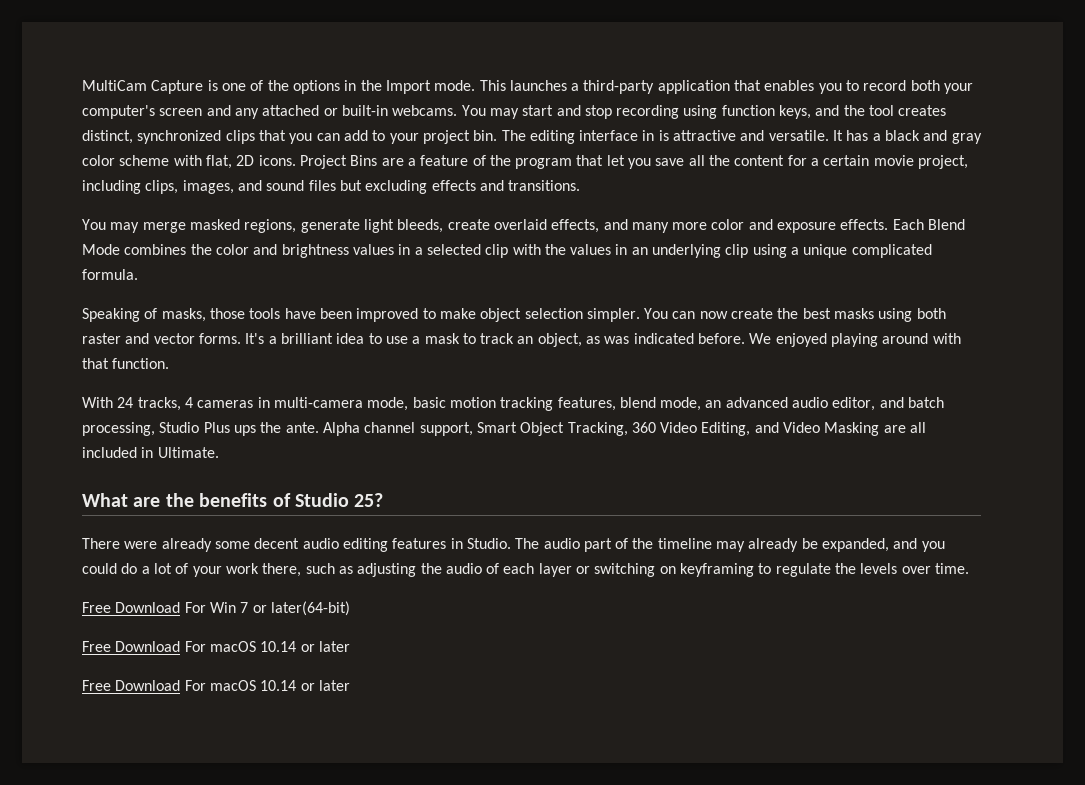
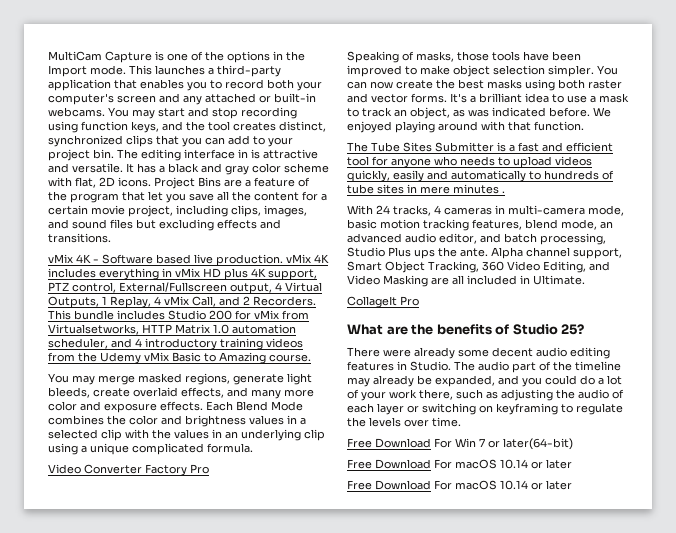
(581, 185) none -> [48,254,329,266] [48,268,317,280] [48,282,322,294] [48,296,316,308] [48,310,309,320] [48,324,296,335] [48,338,303,350] [48,352,311,364] // vMix 4K - Software based live production. vMix 4K includes everything in vMix HD plus 4K support, PTZ control, External/Fullscreen output, 4 Virtual Outputs, 1 Replay, 4 vMix Call, and 2 Recorders. This bundle includes Studio 200 for vMix from Virtualsetworks, HTTP Matrix 1.0 automation scheduler, and 4 introductory training videos from the Udemy vMix Basic to Amazing course.
(138, 274) none -> [48,464,209,476] // Video Converter Factory Pro
(170, 363) none -> [347,142,613,152] [347,156,592,168] [347,170,614,182] [347,184,505,194] // The Tube Sites Submitter is a fast and efficient tool for anyone who needs to upload videos quickly, easily and automatically to hundreds of tube sites in mere minutes .
(219, 452) none -> [347,296,419,308] // CollageIt Pro

